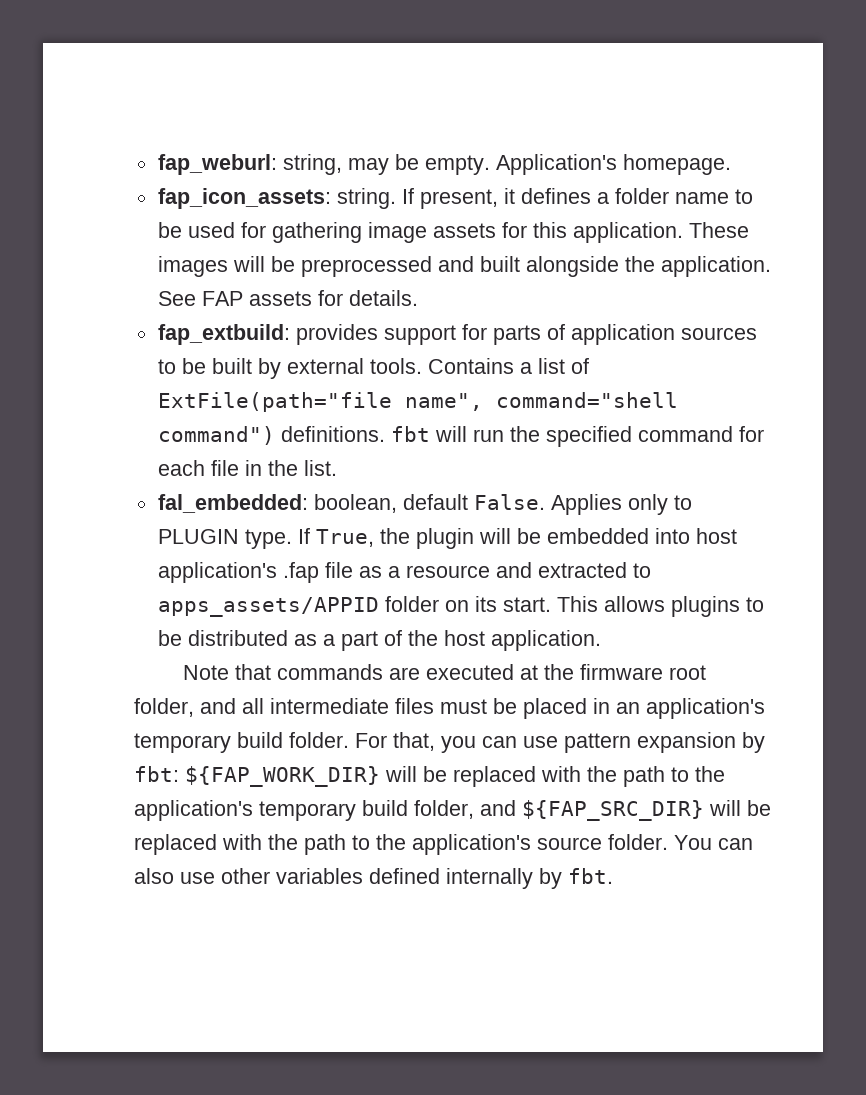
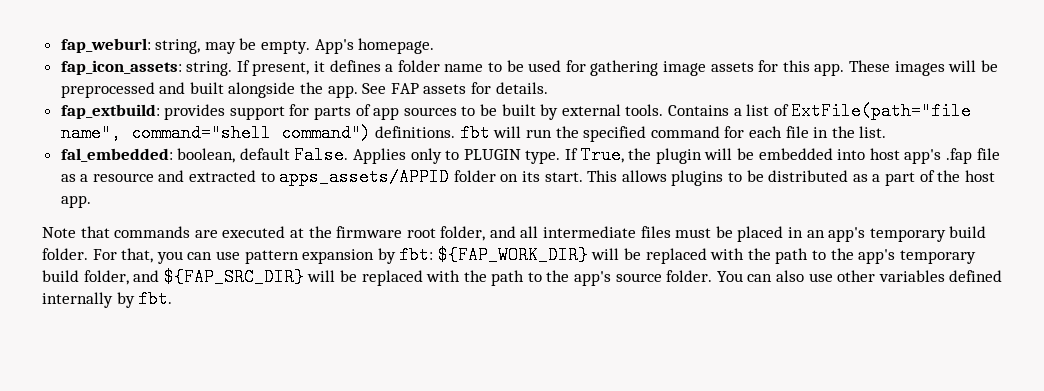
[495,154,617,175] Application's -> [314,39,354,54] App's
[572,222,683,243] application. -> [814,63,845,76] app.
[660,256,771,277] application. -> [327,85,358,98] app.
[570,324,675,345] application -> [373,107,400,120] app
[157,562,277,583] application's -> [904,149,942,164] app's
[490,630,601,651] application. -> [60,195,91,208] app.
[646,698,765,719] application's -> [828,227,866,242] app's
[134,800,253,821] application's -> [858,249,896,264] app's
[412,834,531,855] application's -> [574,271,612,286] app's

